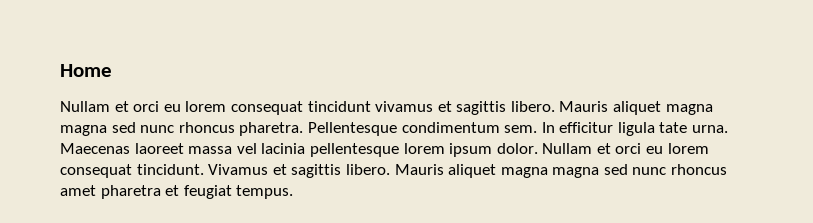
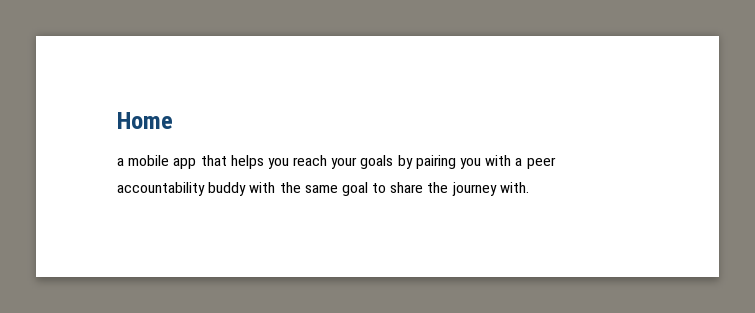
[60,101,713,115] [60,122,729,136] [60,143,709,157] [60,164,728,178] [60,185,294,199] Nullam et orci eu lorem consequat tincidunt vivamus et sagittis libero. Mauris aliquet magna magna sed nunc rhoncus pharetra. Pellentesque condimentum sem. In efficitur ligula tate urna. Maecenas laoreet massa vel lacinia pellentesque lorem ipsum dolor. Nullam et orci eu lorem consequat tincidunt. Vivamus et sagittis libero. Mauris aliquet magna magna sed nunc rhoncus amet pharetra et feugiat tempus. -> [117,155,556,169] [117,182,529,196] a mobile app that helps you reach your goals by pairing you with a peer accountability buddy with the same goal to share the journey with.

